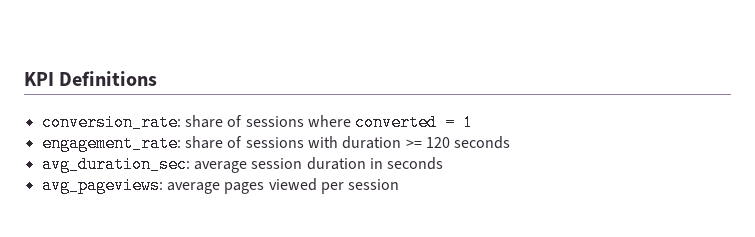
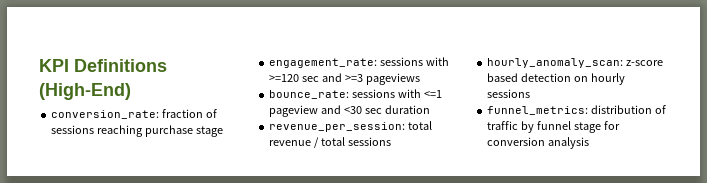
(158, 78) none -> [39,83,131,100] (High-End)
[184,114,474,131] [41,135,511,152] [41,156,444,173] [41,177,400,194] share of sessions where converted = 1 // engagement_rate: share of sessions with duration >= 120 seconds // avg_duration_sec: average session duration in seconds // avg_pageviews: average pages viewed per session -> [162,109,218,118] [51,125,224,137] [269,57,450,68] [269,73,420,85] [269,89,443,99] [269,105,430,117] [269,121,433,132] [269,137,392,148] [487,58,664,68] [487,73,626,85] [487,89,531,98] [487,105,667,115] [487,121,620,133] [487,137,590,149] fraction of sessions reaching purchase stage // engagement_rate: sessions with >=120 sec and >=3 pageviews // bounce_rate: sessions with <=1 pageview and <30 sec duration // revenue_per_session: total revenue / total sessions // hourly_anomaly_scan: z-score based detection on hourly sessions // funnel_metrics: distribution of traffic by funnel stage for conversion analysis

